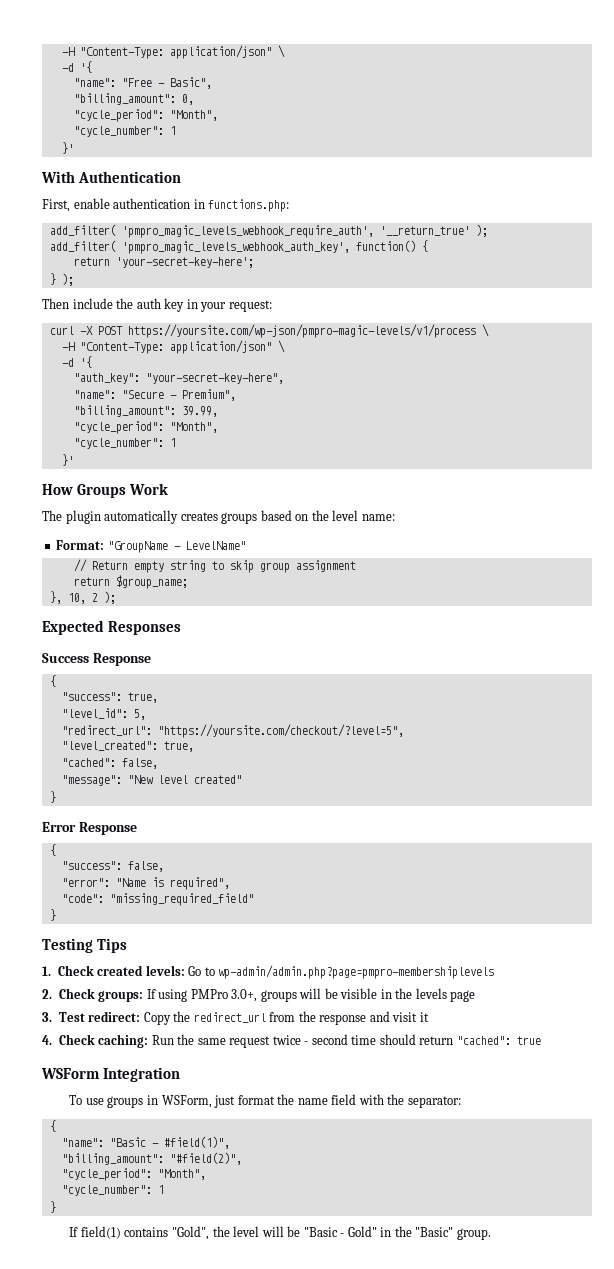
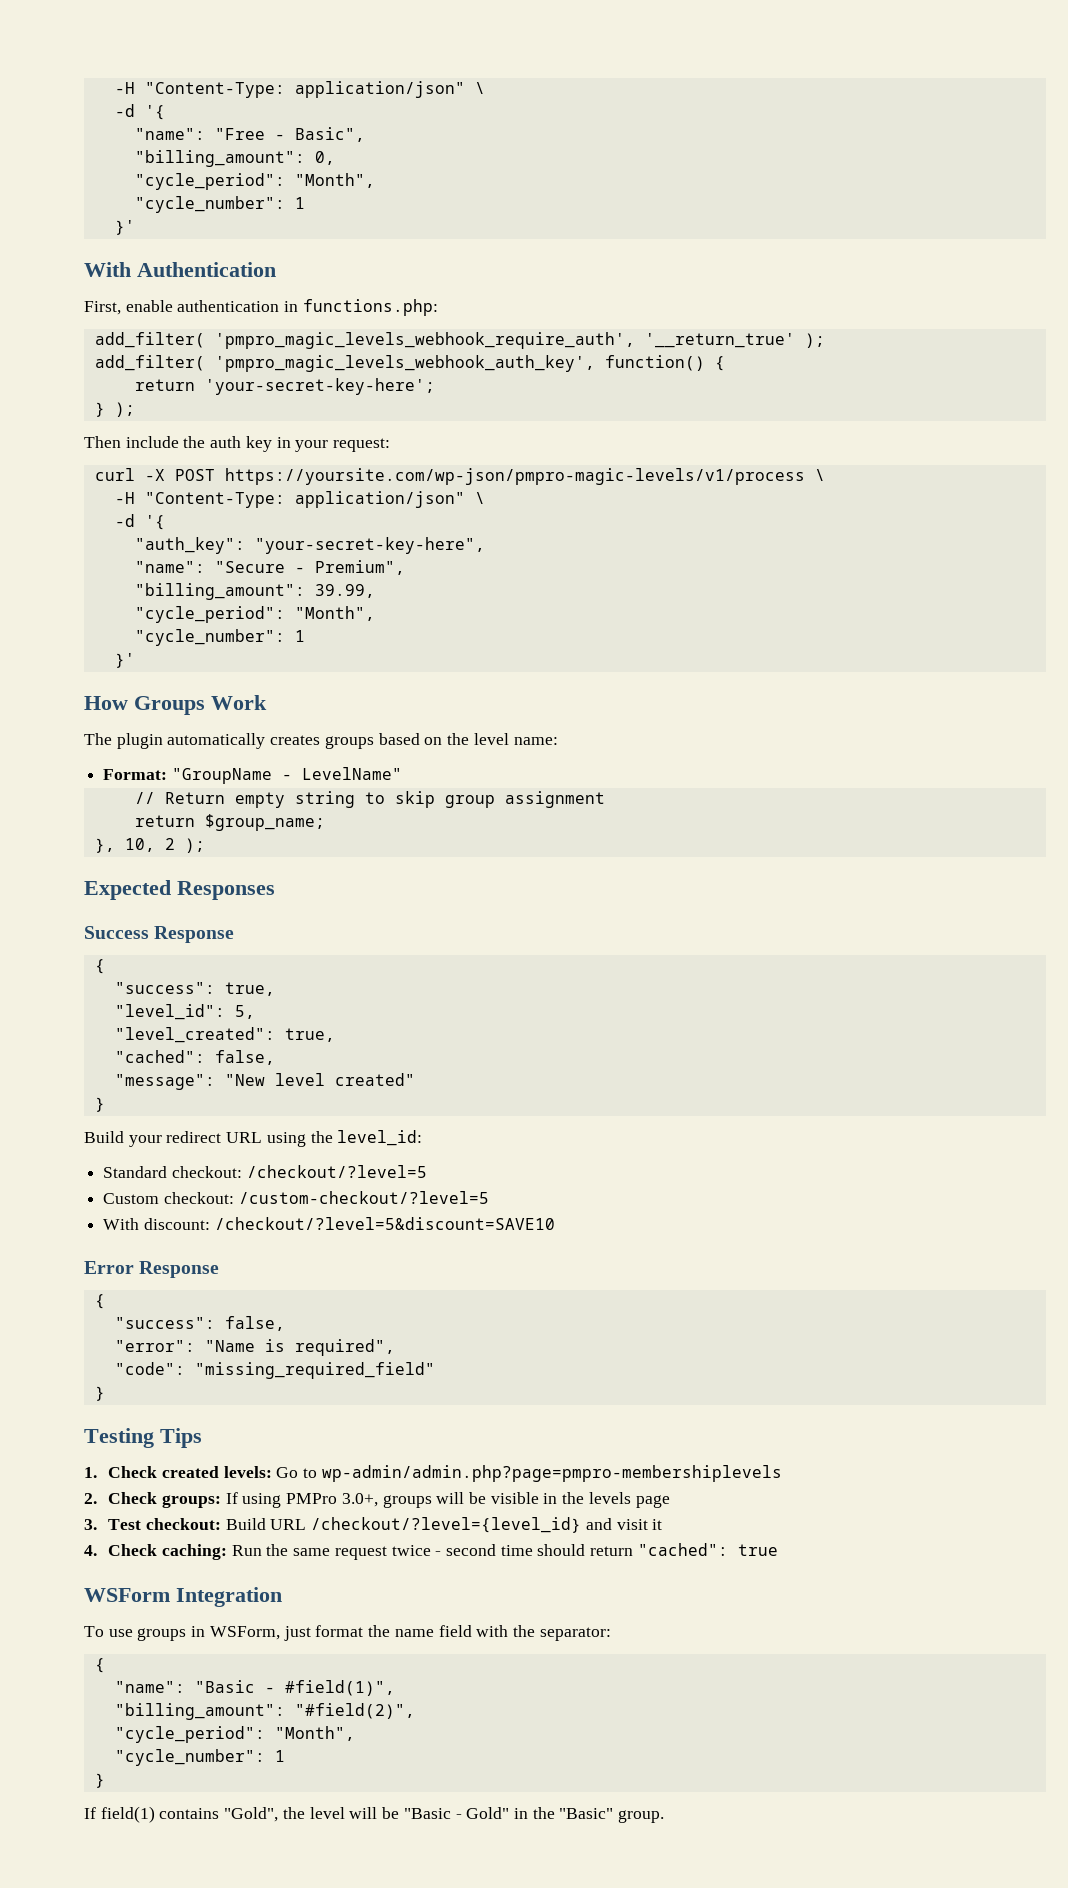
[61,724,404,738] // "redirect_url": "https://yoursite.com/checkout/?level=5", -> (255, 1012) none
(56, 797) none -> [84,1130,423,1147] [103,1165,427,1178] [103,1191,489,1204] [103,1217,555,1230] // Build your redirect URL using the level_id: // Standard checkout: /checkout/?level=5 // Custom checkout: /custom-checkout/?level=5 // With discount: /checkout/?level=5&discount=SAVE10
[88,1011,367,1025] redirect: Copy the redirect_url from the response -> [145,1517,582,1533] checkout: Build URL /checkout/?level={level_id}

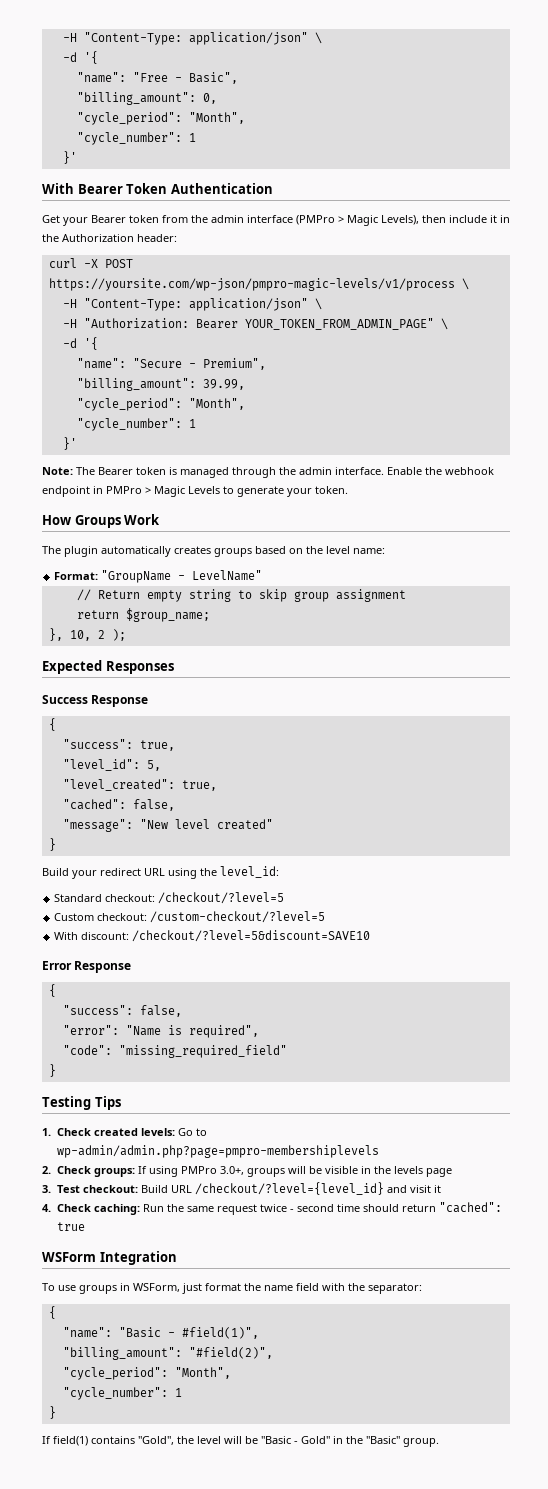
(131, 269) none -> [77,183,168,194] Bearer Token
[84,299,438,316] [94,332,825,349] [94,355,725,372] [134,378,435,395] [94,402,135,417] [84,436,391,452] First, enable authentication in functions.php: // add_filter( 'pmpro_magic_levels_webhook_require_auth', '__return_true' ); // add_filter( 'pmpro_magic_levels_webhook_auth_key', function() { // return 'your-secret-key-here'; // } ); // Then include the auth key in your request: -> [42,215,510,226] [42,234,177,242] Get your Bearer token from the admin interface (PMPro > Magic Levels), then include it in the Authorization header:
[114,514,165,530] [134,537,485,554] // -d '{ // "auth_key": "your-secret-key-here", -> [62,318,448,330] [62,337,98,350] // -H "Authorization: Bearer YOUR_TOKEN_FROM_ADMIN_PAGE" \ // -d '{
(135, 660) none -> [42,467,494,478] [42,486,348,497] // Note: The Bearer token is managed through the admin interface. Enable the webhook endpoint in PMPro > Magic Levels to generate your token.

